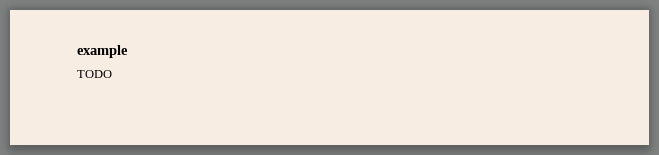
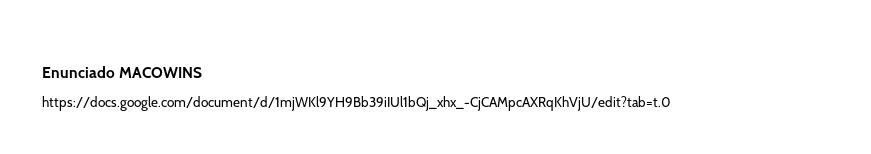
[77,45,128,58] [77,70,112,78] example // TODO -> [42,66,203,78] [42,96,671,111] Enunciado MACOWINS // https://docs.google.com/document/d/1mjWKl9YH9Bb39iIUl1bQj_xhx_-CjCAMpcAXRqKhVjU/edit?tab=t.0

